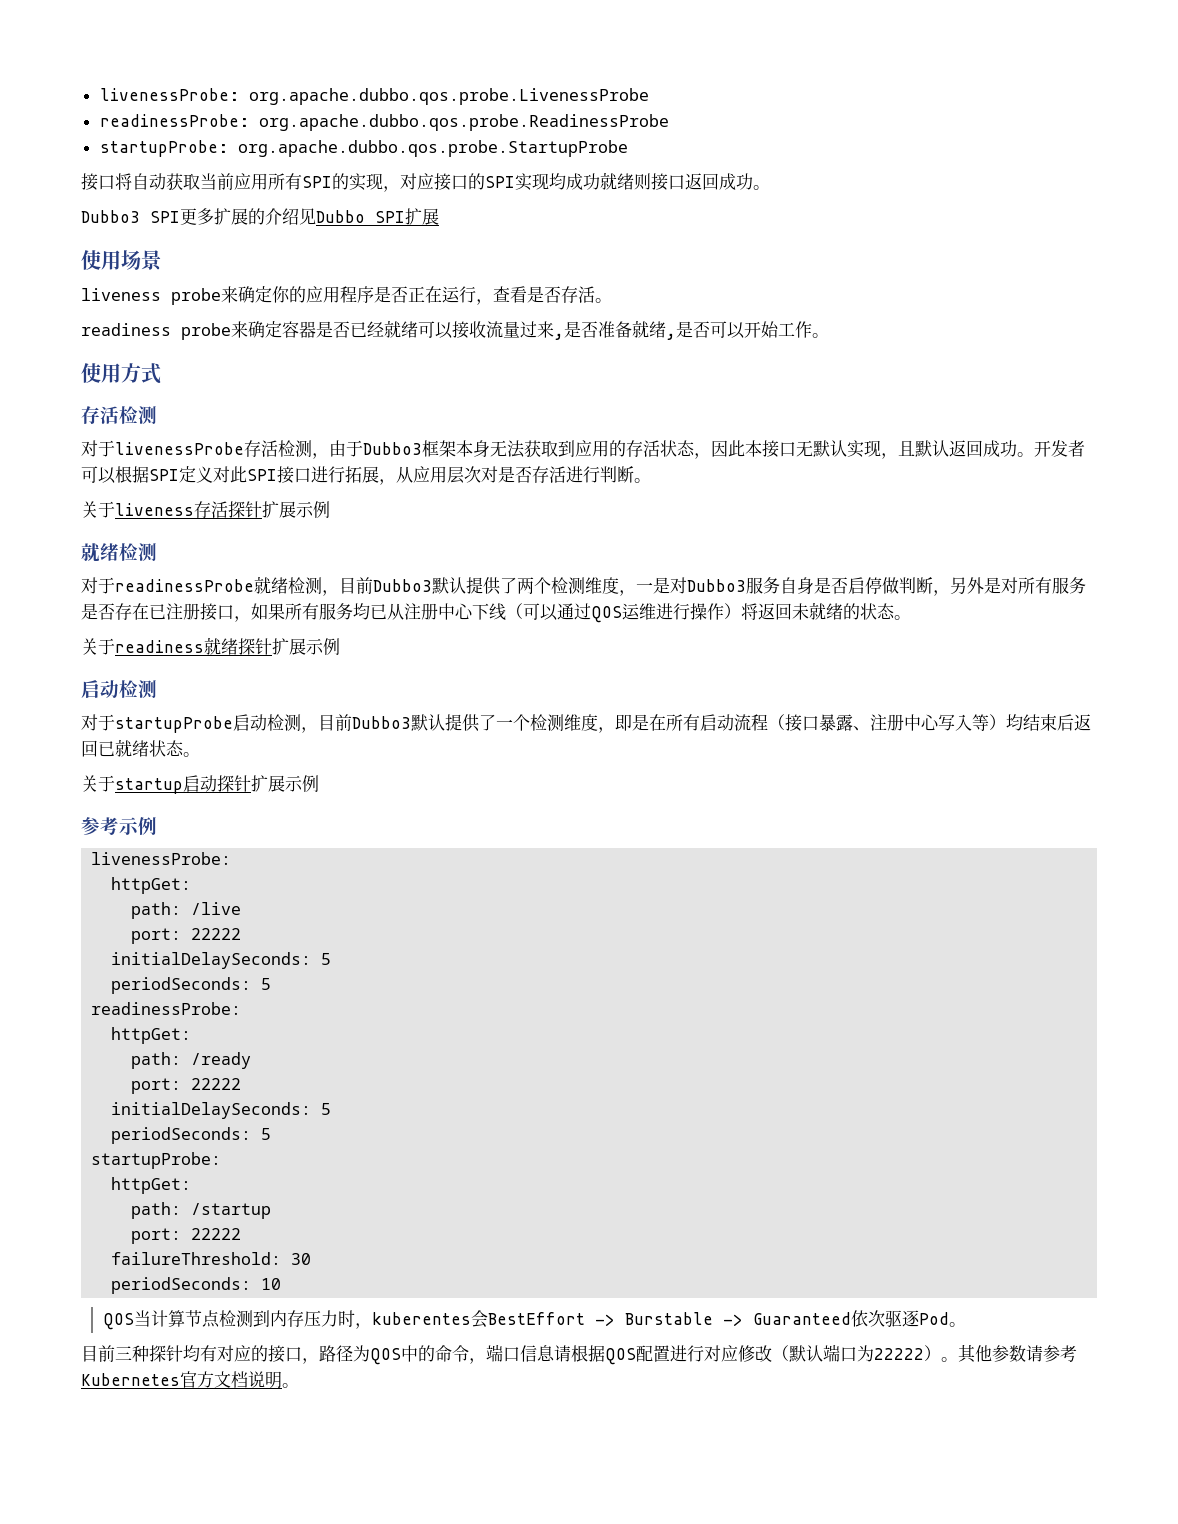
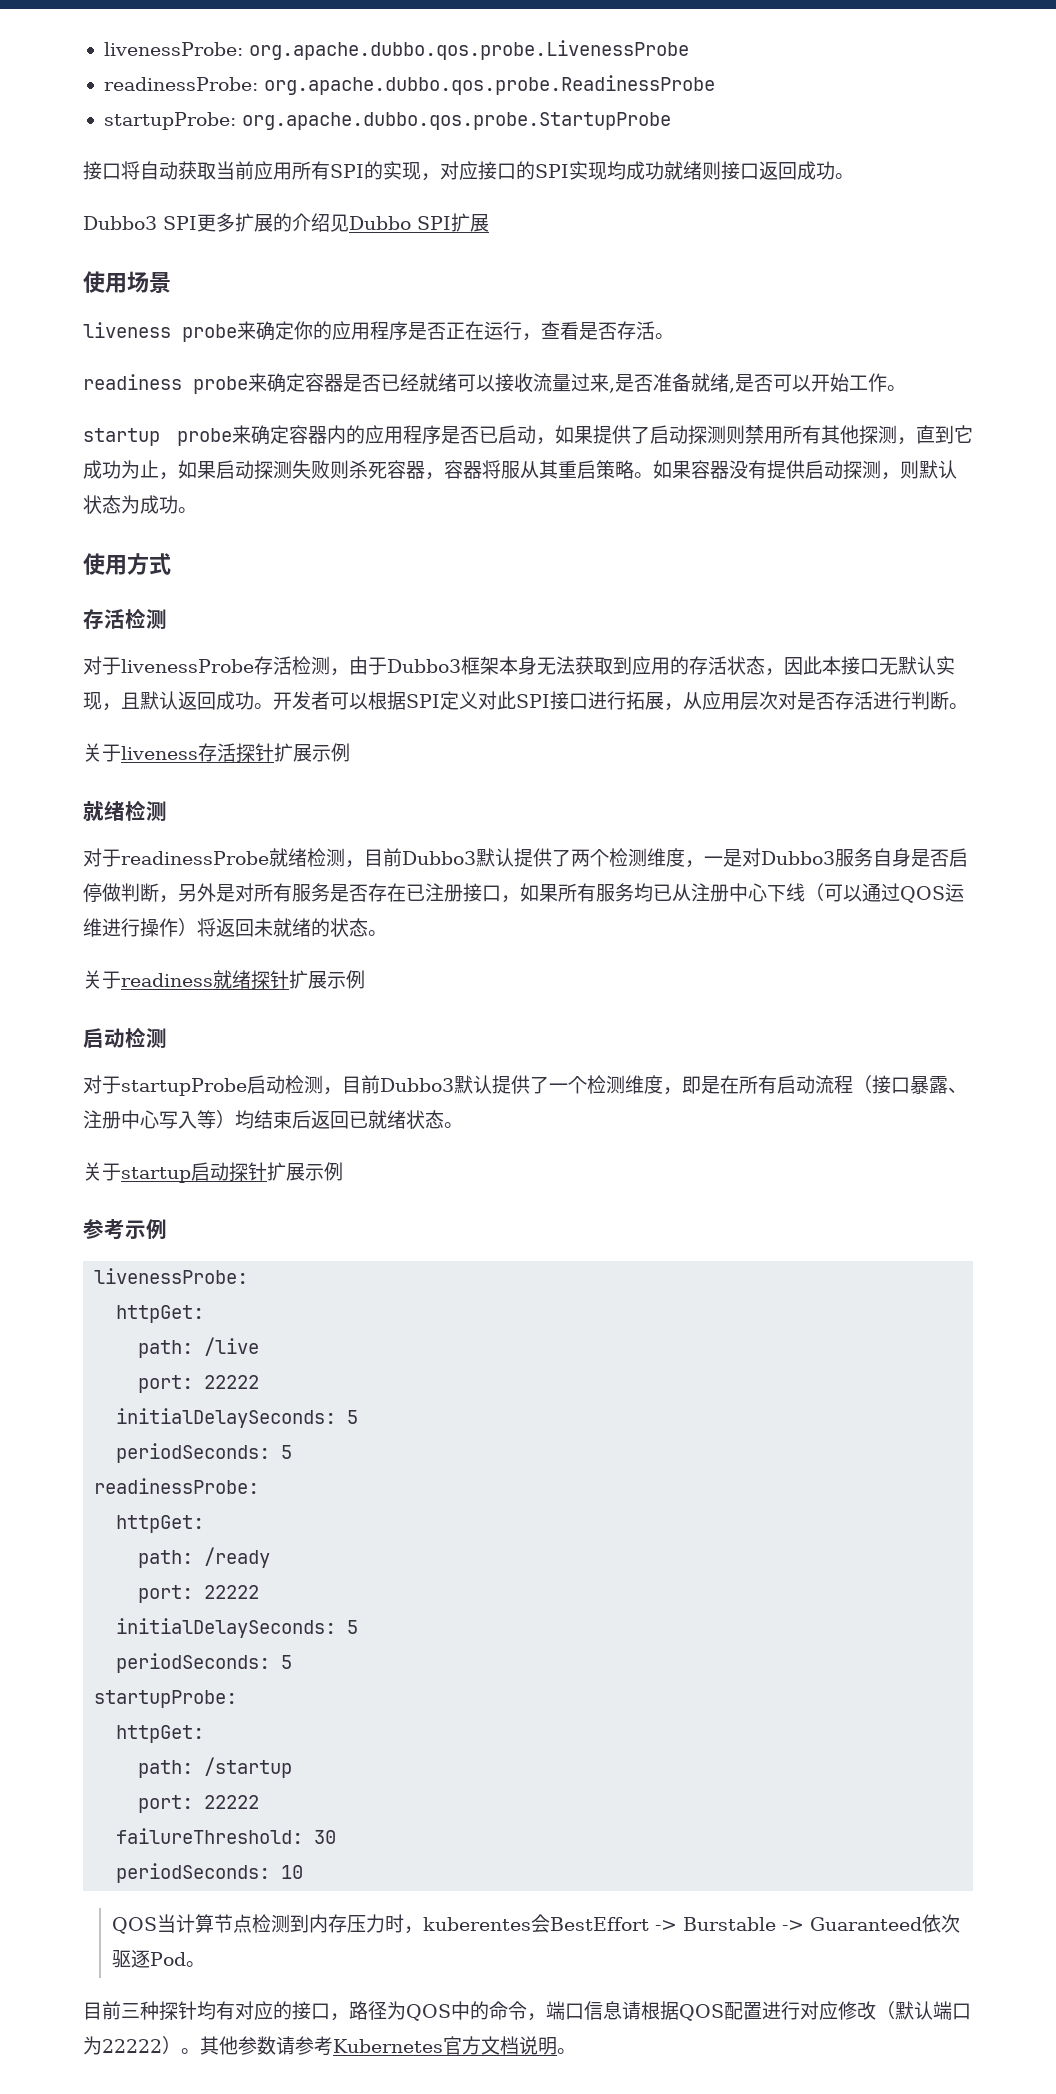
(829, 335) none -> [83,425,973,446] [83,460,957,480] [83,495,197,514] // startup probe来确定容器内的应用程序是否已启动，如果提供了启动探测则禁用所有其他探测，直到它成功为止，如果启动探测失败则杀死容器，容器将服从其重启策略。如果容器没有提供启动探测，则默认状态为成功。

